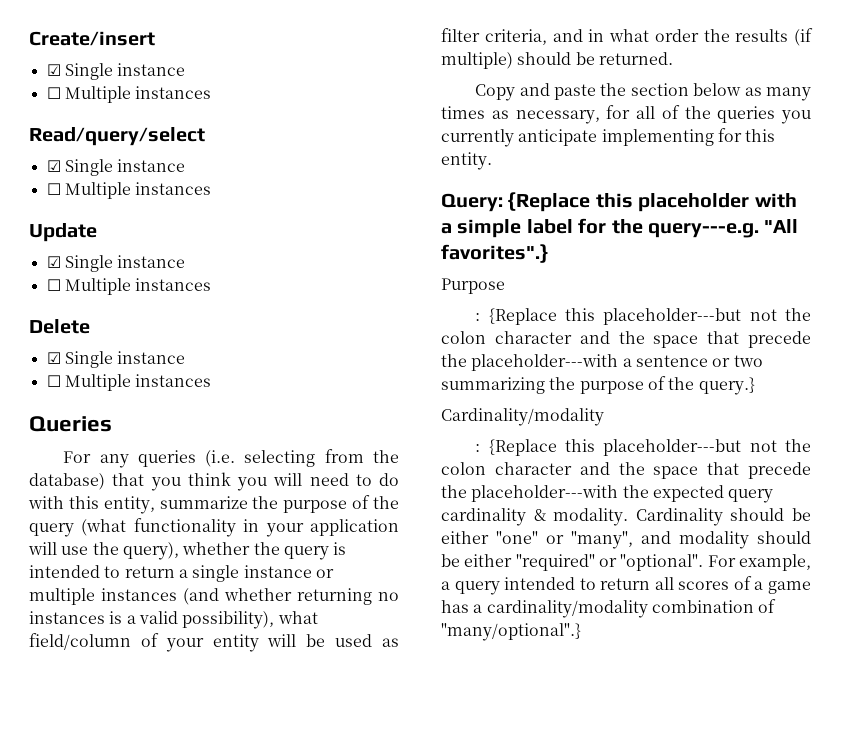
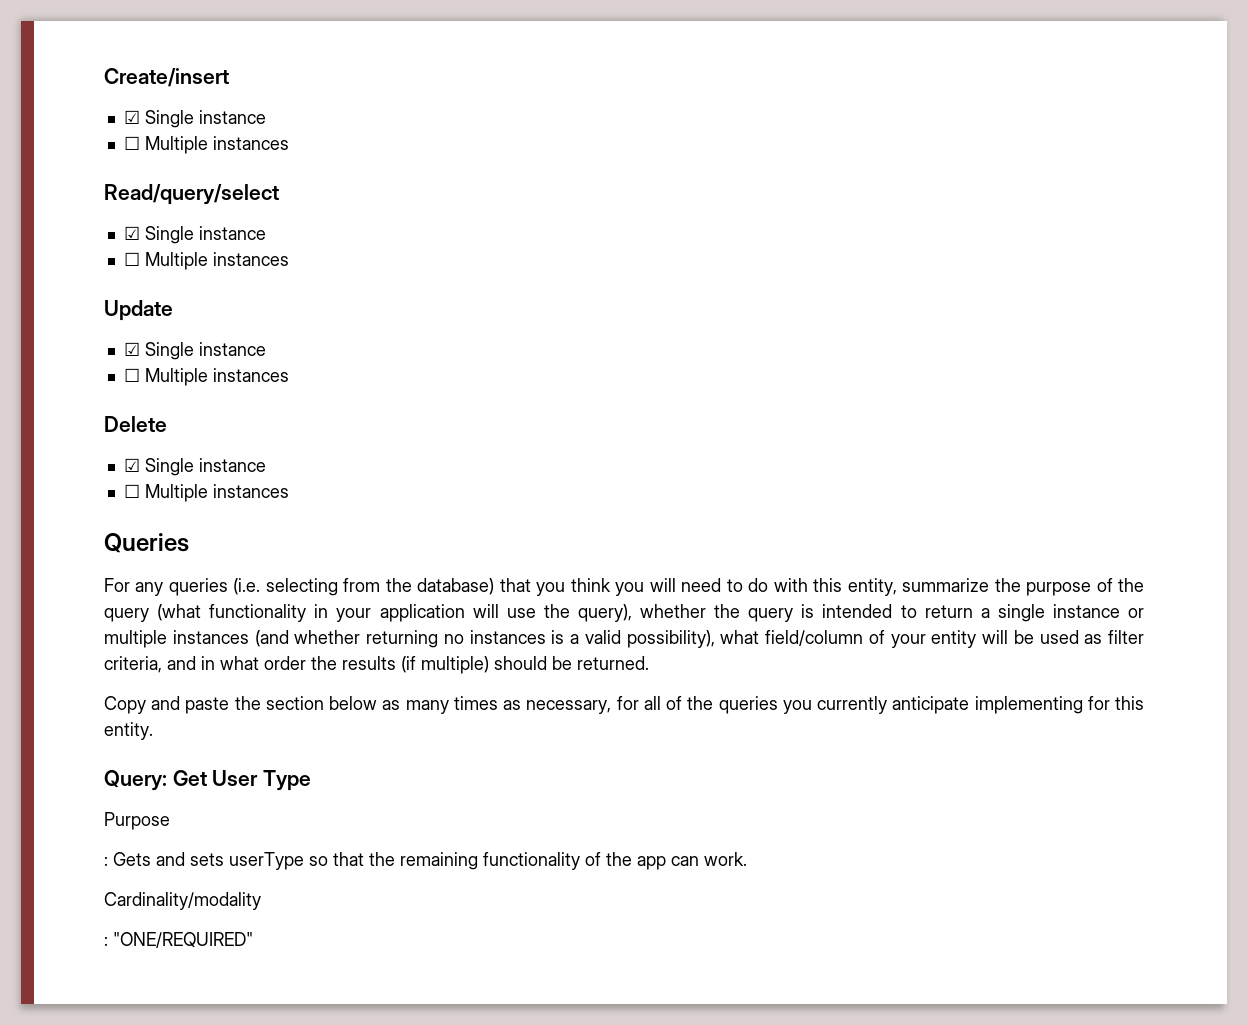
[508,192,797,212] [441,218,799,238] [441,244,548,263] [441,278,505,294] [475,308,812,325] [441,331,811,348] [441,354,763,371] [441,376,755,395] [441,408,604,426] [475,439,812,456] [441,462,811,479] [441,485,774,503] [441,508,811,526] [441,531,811,549] [441,554,811,571] [441,576,811,595] [441,599,777,618] [441,623,581,641] {Replace this placeholder with a simple label for the query---e.g. "All favorites".} // Purpose // : {Replace this placeholder---but not the colon character and the space that precede the placeholder---with a sentence or two summarizing the purpose of the query.} // Cardinality/modality // : {Replace this placeholder---but not the colon character and the space that precede the placeholder---with the expected query cardinality & modality. Cardinality should be either "one" or "many", and modality should be either "required" or "optional". For example, a query intended to return all scores of a game has a cardinality/modality combination of "many/optional".} -> [172,770,312,791] [104,812,170,830] [104,852,747,870] [104,892,261,910] [104,932,253,948] Get User Type // Purpose // : Gets and sets userType so that the remaining functionality of the app can work. // Cardinality/modality // : "ONE/REQUIRED"

